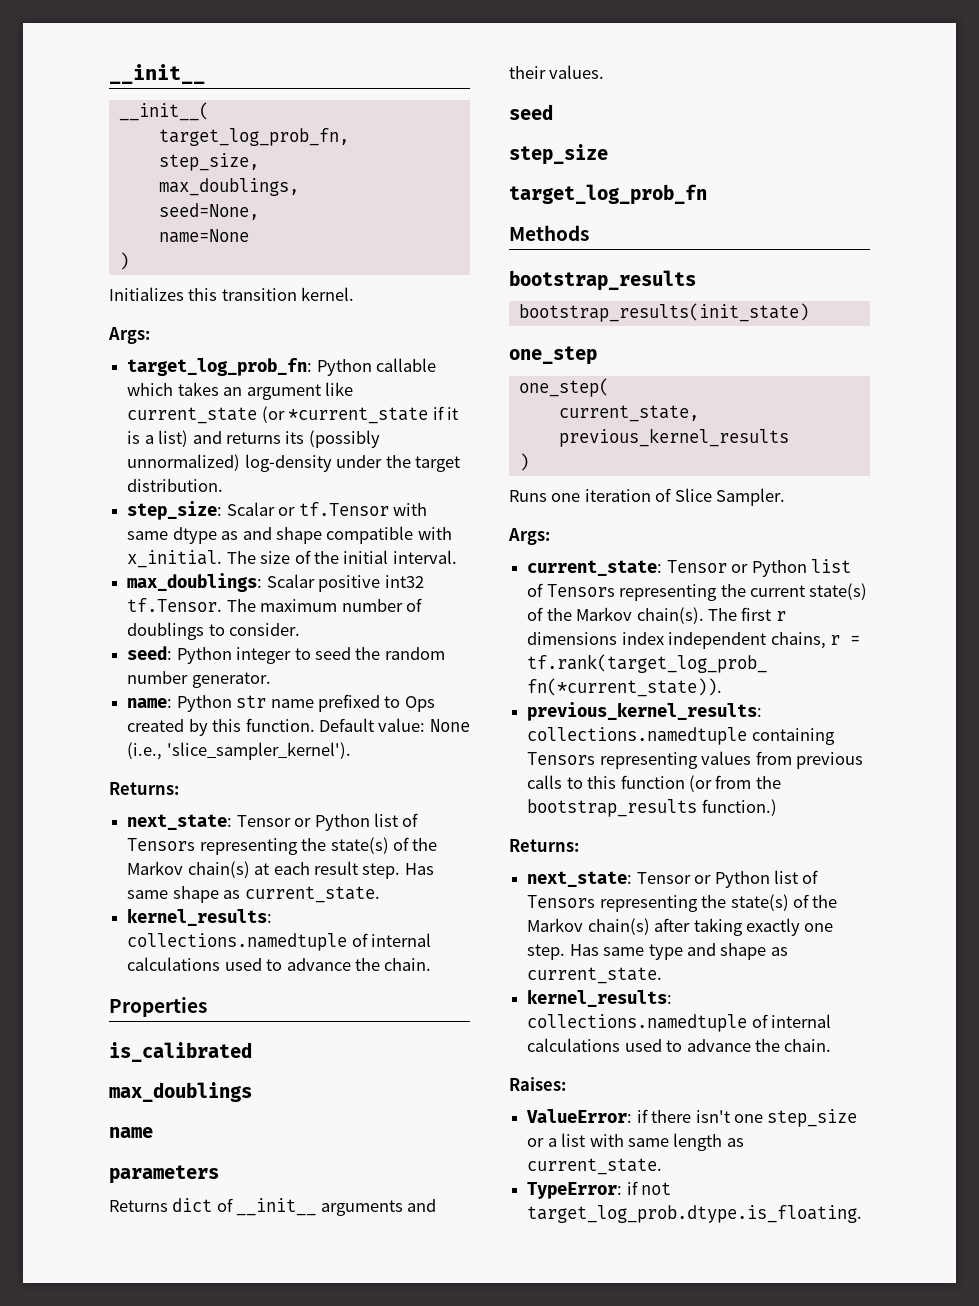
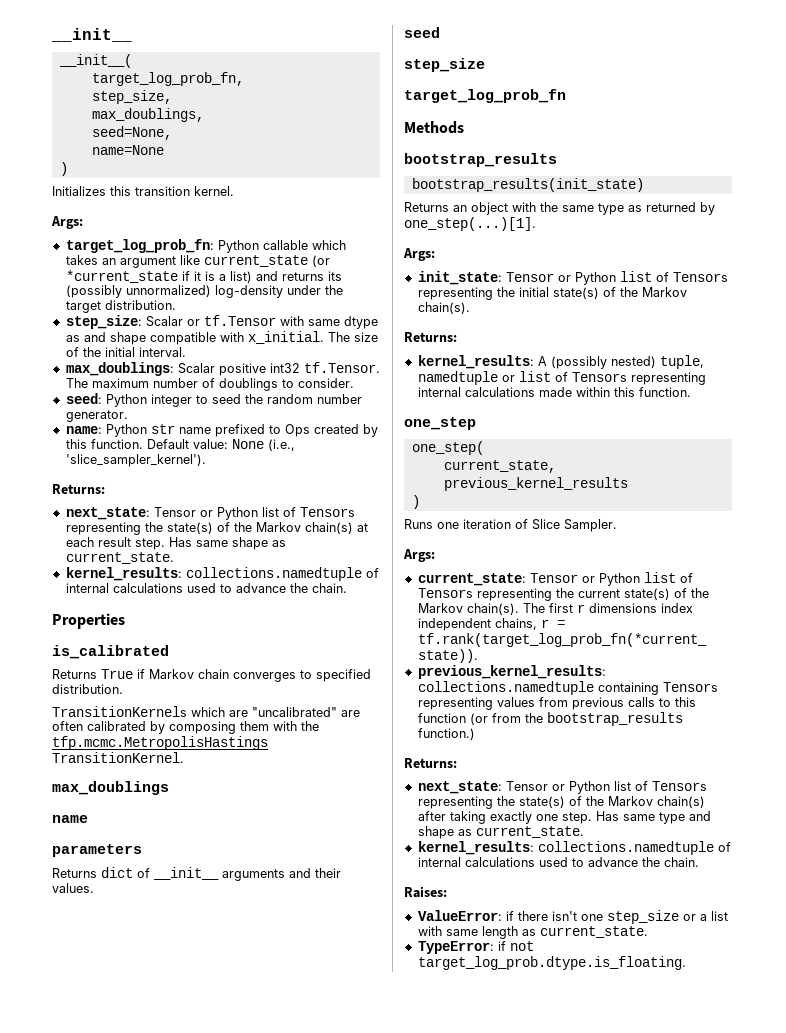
(252, 1052) none -> [52,669,371,682] [52,684,123,694] [52,706,360,717] [52,721,319,734] [52,736,268,750] [52,752,184,763] // Returns True if Markov chain converges to specified distribution. // TransitionKernels which are "uncalibrated" are often calibrated by composing them with the tfp.mcmc.MetropolisHastings TransitionKernel.
(809, 312) none -> [404,202,715,215] [404,217,536,231] [403,248,435,261] [417,271,728,285] [417,287,687,300] [417,302,470,314] [404,332,457,342] [417,355,704,369] [417,371,706,385] [417,387,691,397] // Returns an object with the same type as returned by one_step(...)[1]. // Args: // init_state: Tensor or Python list of Tensors representing the initial state(s) of the Markov chain(s). // Returns: // kernel_results: A (possibly nested) tuple, namedtuple or list of Tensors representing internal calculations made within this function.

